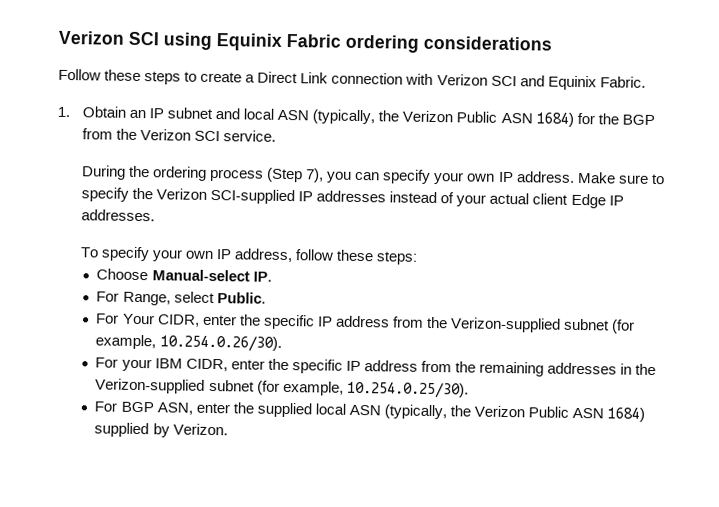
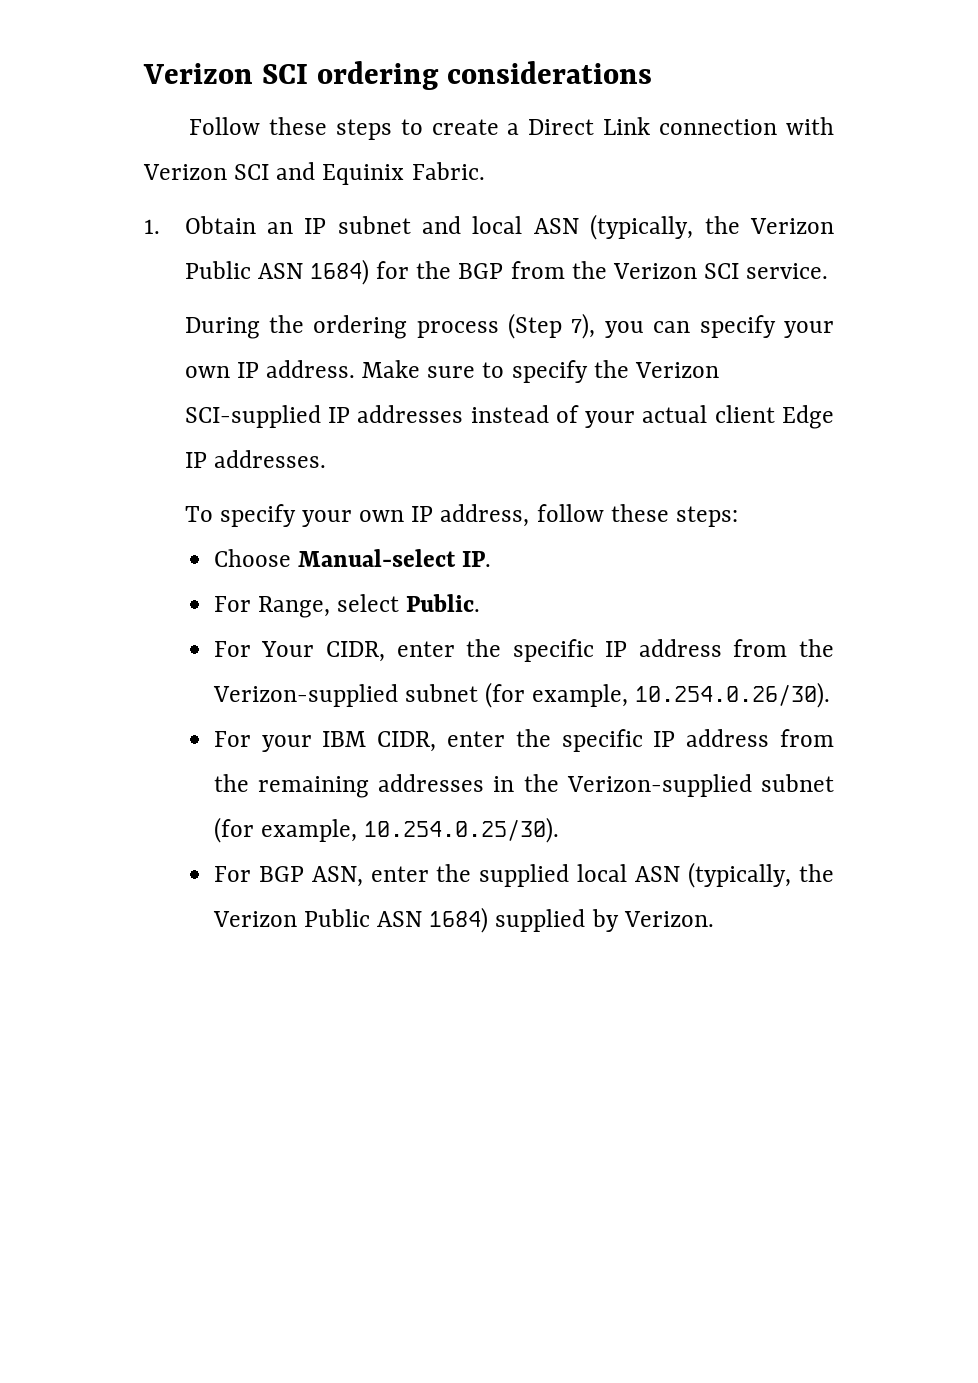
[58,30,341,51] Verizon SCI using Equinix Fabric -> [143,63,309,84] Verizon SCI

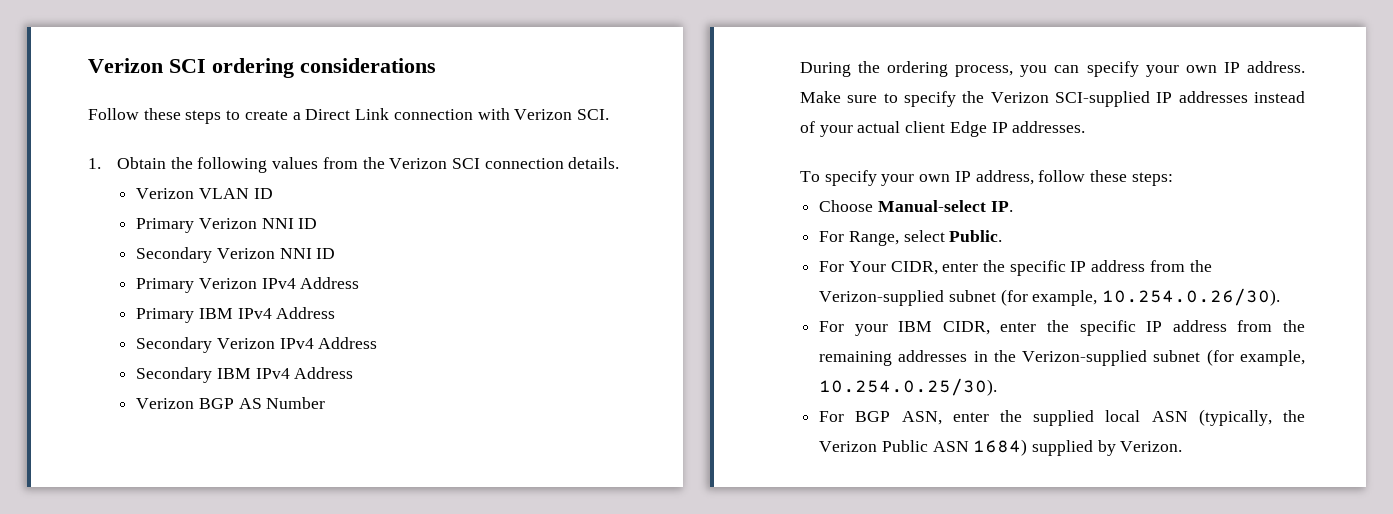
[234,162,485,185] [144,214,835,240] [184,259,829,285] SCI and Equinix Fabric. // 1. Obtain an IP subnet and local ASN (typically, the Verizon Public ASN 1684) for the BGP from the Verizon SCI service. -> [576,109,609,120] [88,157,620,173] [136,188,273,199] [136,218,318,233] [136,247,336,263] [136,277,360,293] [136,307,336,323] [136,337,378,353] [136,367,354,383] [136,397,326,409] SCI. // 1. Obtain the following values from the Verizon SCI connection details. // Verizon VLAN ID // Primary Verizon NNI ID // Secondary Verizon NNI ID // Primary Verizon IPv4 Address // Primary IBM IPv4 Address // Secondary Verizon IPv4 Address // Secondary IBM IPv4 Address // Verizon BGP AS Number
[416,313,596,339] process (Step 7), -> [955,65,1014,77] process,

